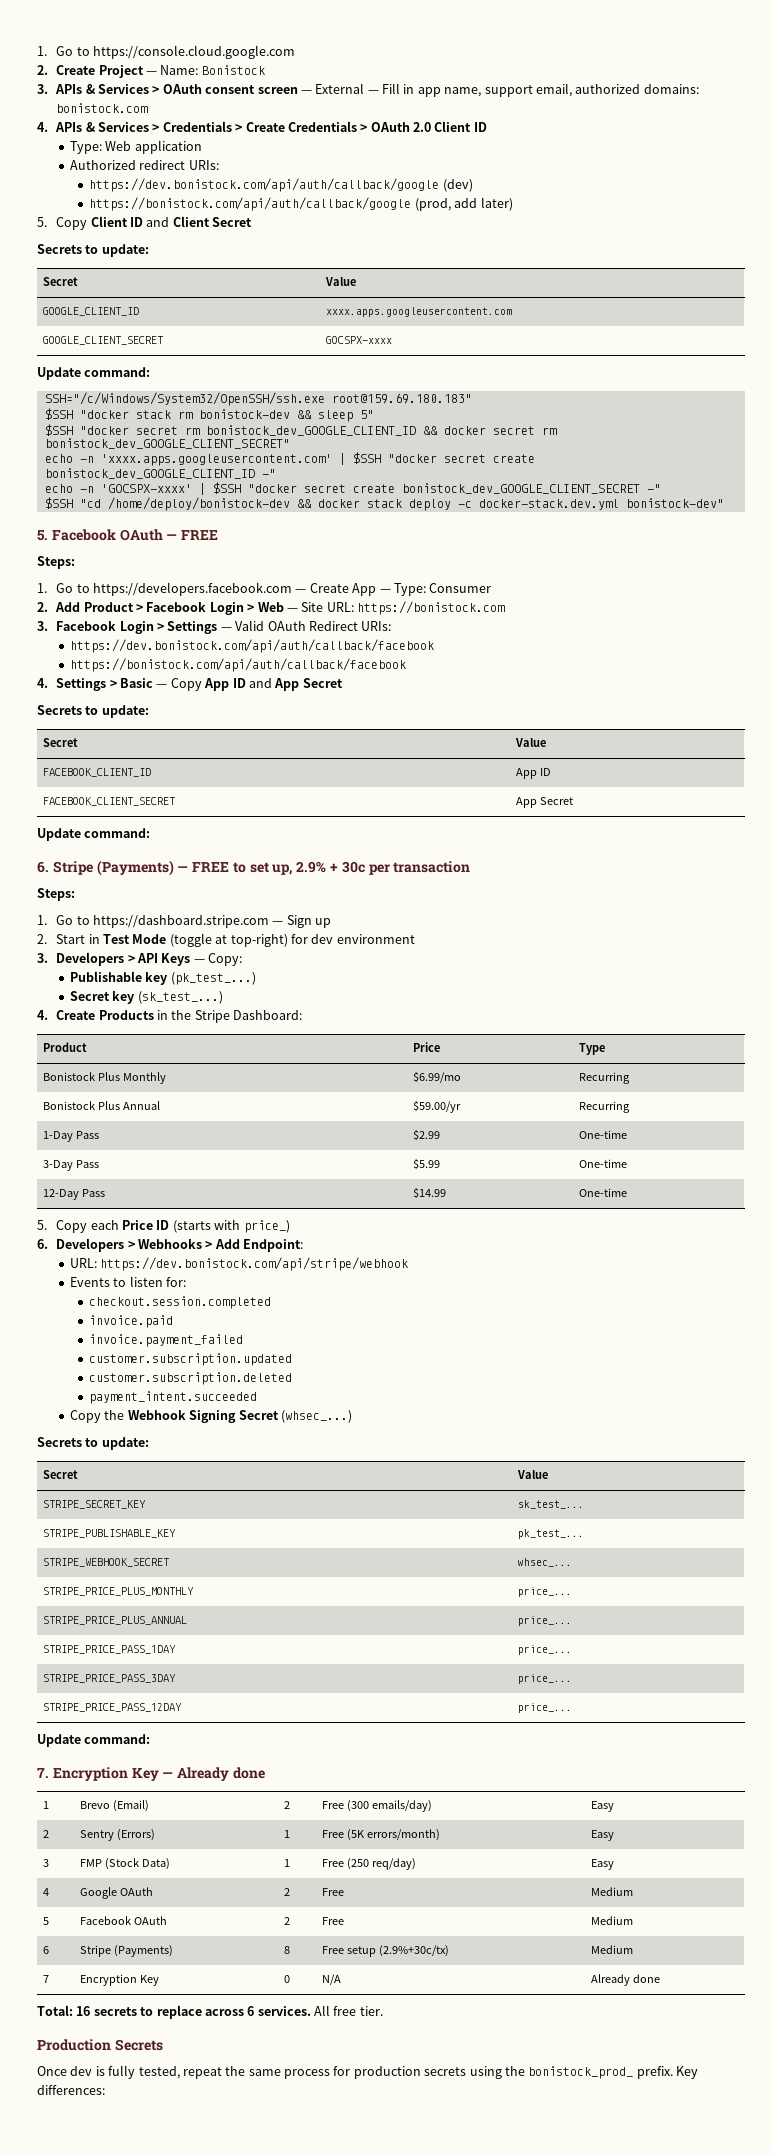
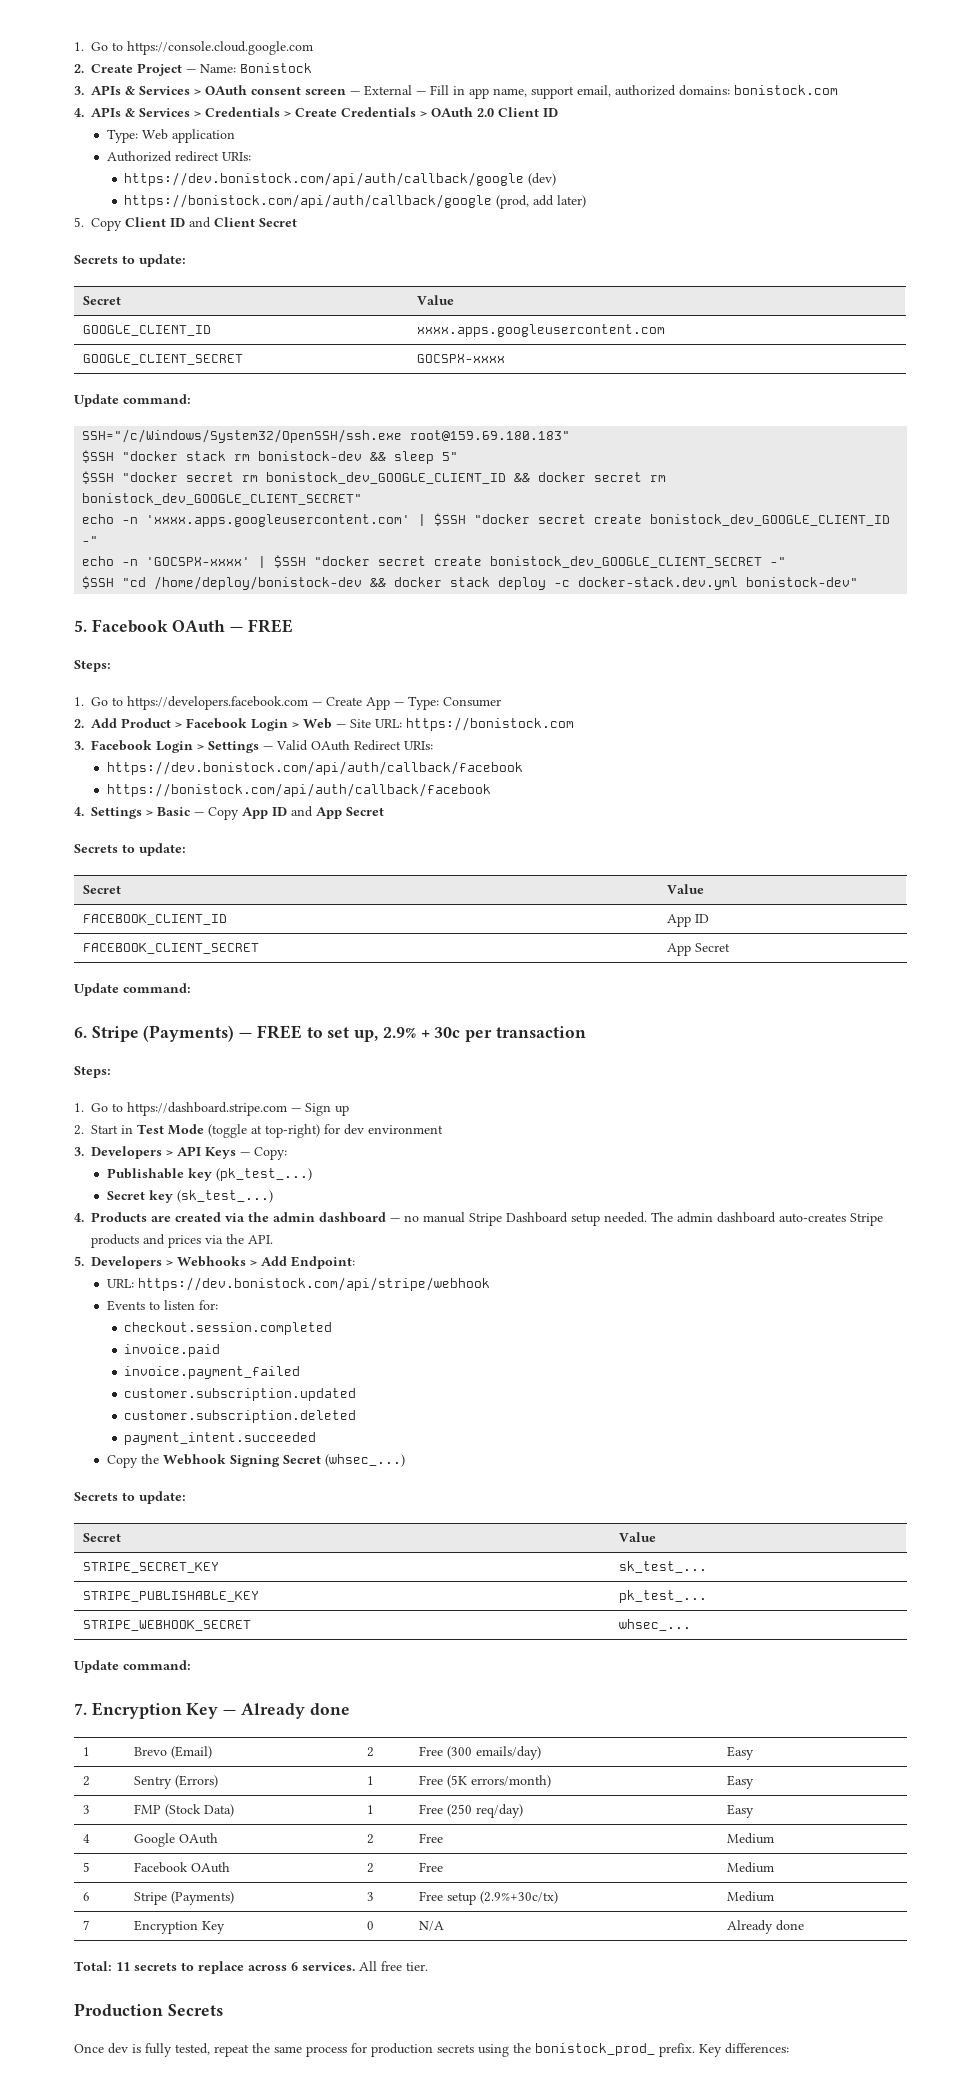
[56,1010,303,1023] [43,1042,88,1052] [413,1042,441,1052] [579,1043,606,1055] [43,1072,167,1084] [413,1071,462,1083] [579,1072,631,1084] [43,1101,161,1110] [413,1100,462,1113] [579,1101,631,1113] [43,1131,100,1142] [413,1129,441,1141] [579,1130,628,1139] [43,1160,100,1171] [413,1158,441,1170] [579,1159,628,1168] [43,1189,106,1200] [413,1187,447,1199] [579,1188,628,1197] [37,1220,290,1233] [37,1239,48,1249] Create Products in the Stripe Dashboard: // Product | Price | Type // Bonistock Plus Monthly | $6.99/mo | Recurring // Bonistock Plus Annual | $59.00/yr | Recurring // 1-Day Pass | $2.99 | One-time // 3-Day Pass | $5.99 | One-time // 12-Day Pass | $14.99 | One-time // 5. Copy each Price ID (starts with price_) // 6. -> [91,1212,884,1226] [91,1234,274,1248] [74,1256,84,1266] Products are created via the admin dashboard — no manual Stripe Dashboard setup needed. The admin dashboard auto-creates Stripe products and prices via the API. // 5.
[43,1587,195,1596] [518,1587,573,1597] [43,1616,188,1625] [518,1616,573,1626] [43,1645,177,1654] [518,1645,573,1655] [43,1674,177,1683] [518,1674,573,1684] [43,1703,183,1712] [518,1703,573,1713] // STRIPE_PRICE_PLUS_MONTHLY | price_... // STRIPE_PRICE_PLUS_ANNUAL | price_... // STRIPE_PRICE_PASS_1DAY | price_... // STRIPE_PRICE_PASS_3DAY | price_... // STRIPE_PRICE_PASS_12DAY | price_... -> (692, 1625) none
[284,1946,291,1954] 8 -> [367,1892,375,1901] 3
[76,2006,91,2016] 16 -> [116,1962,130,1971] 11

